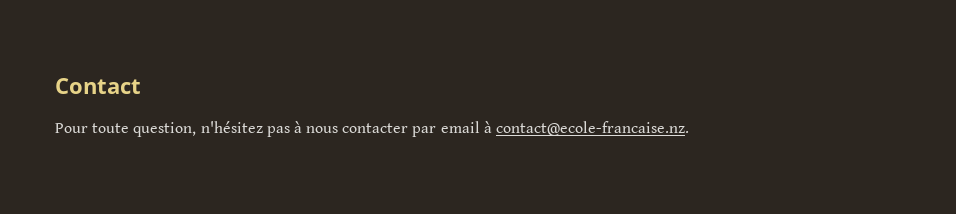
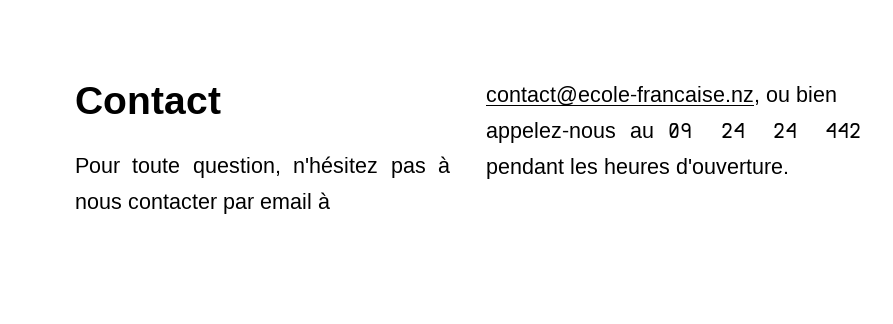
[496,121,690,136] contact@ecole-francaise.nz. -> [486,86,837,106] [486,122,861,143] [486,158,789,179] contact@ecole-francaise.nz, ou bien appelez-nous au 09 24 24 442 pendant les heures d'ouverture.

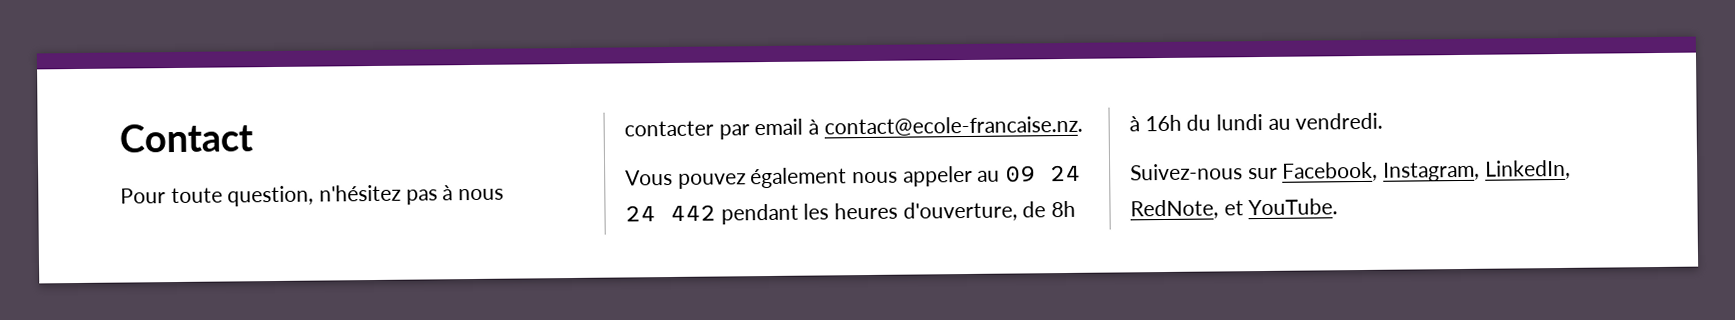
[486,86,837,106] [486,122,616,143] contact@ecole-francaise.nz, ou bien appelez-nous -> [823,115,1083,137] [625,165,973,189] contact@ecole-francaise.nz. // Vous pouvez également nous appeler
[676,158,789,174] d'ouverture. -> [902,200,1077,222] [1129,112,1384,132] [1130,159,1571,182] [1130,198,1339,220] d'ouverture, de 8h à 16h du lundi au vendredi. // Suivez-nous sur Facebook, Instagram, LinkedIn, RedNote, et YouTube.

